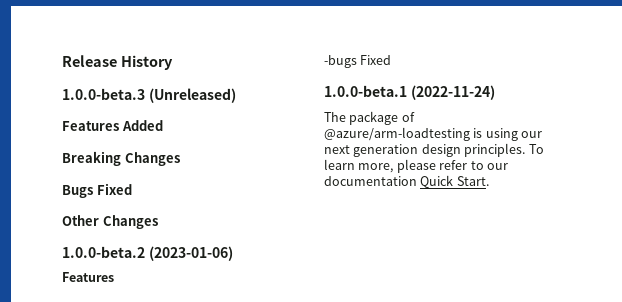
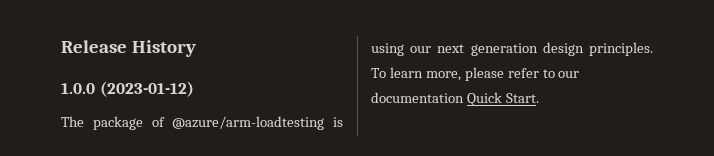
[62,88,236,103] [62,120,163,131] [62,151,180,166] [62,183,132,198] [62,215,158,229] [62,246,233,261] [62,272,114,282] [324,55,392,68] [324,85,495,100] 1.0.0-beta.3 (Unreleased) // Features Added // Breaking Changes // Bugs Fixed // Other Changes // 1.0.0-beta.2 (2023-01-06) // Features // -bugs Fixed // 1.0.0-beta.1 (2022-11-24) -> [61,81,194,97] 1.0.0 (2023-01-12)

